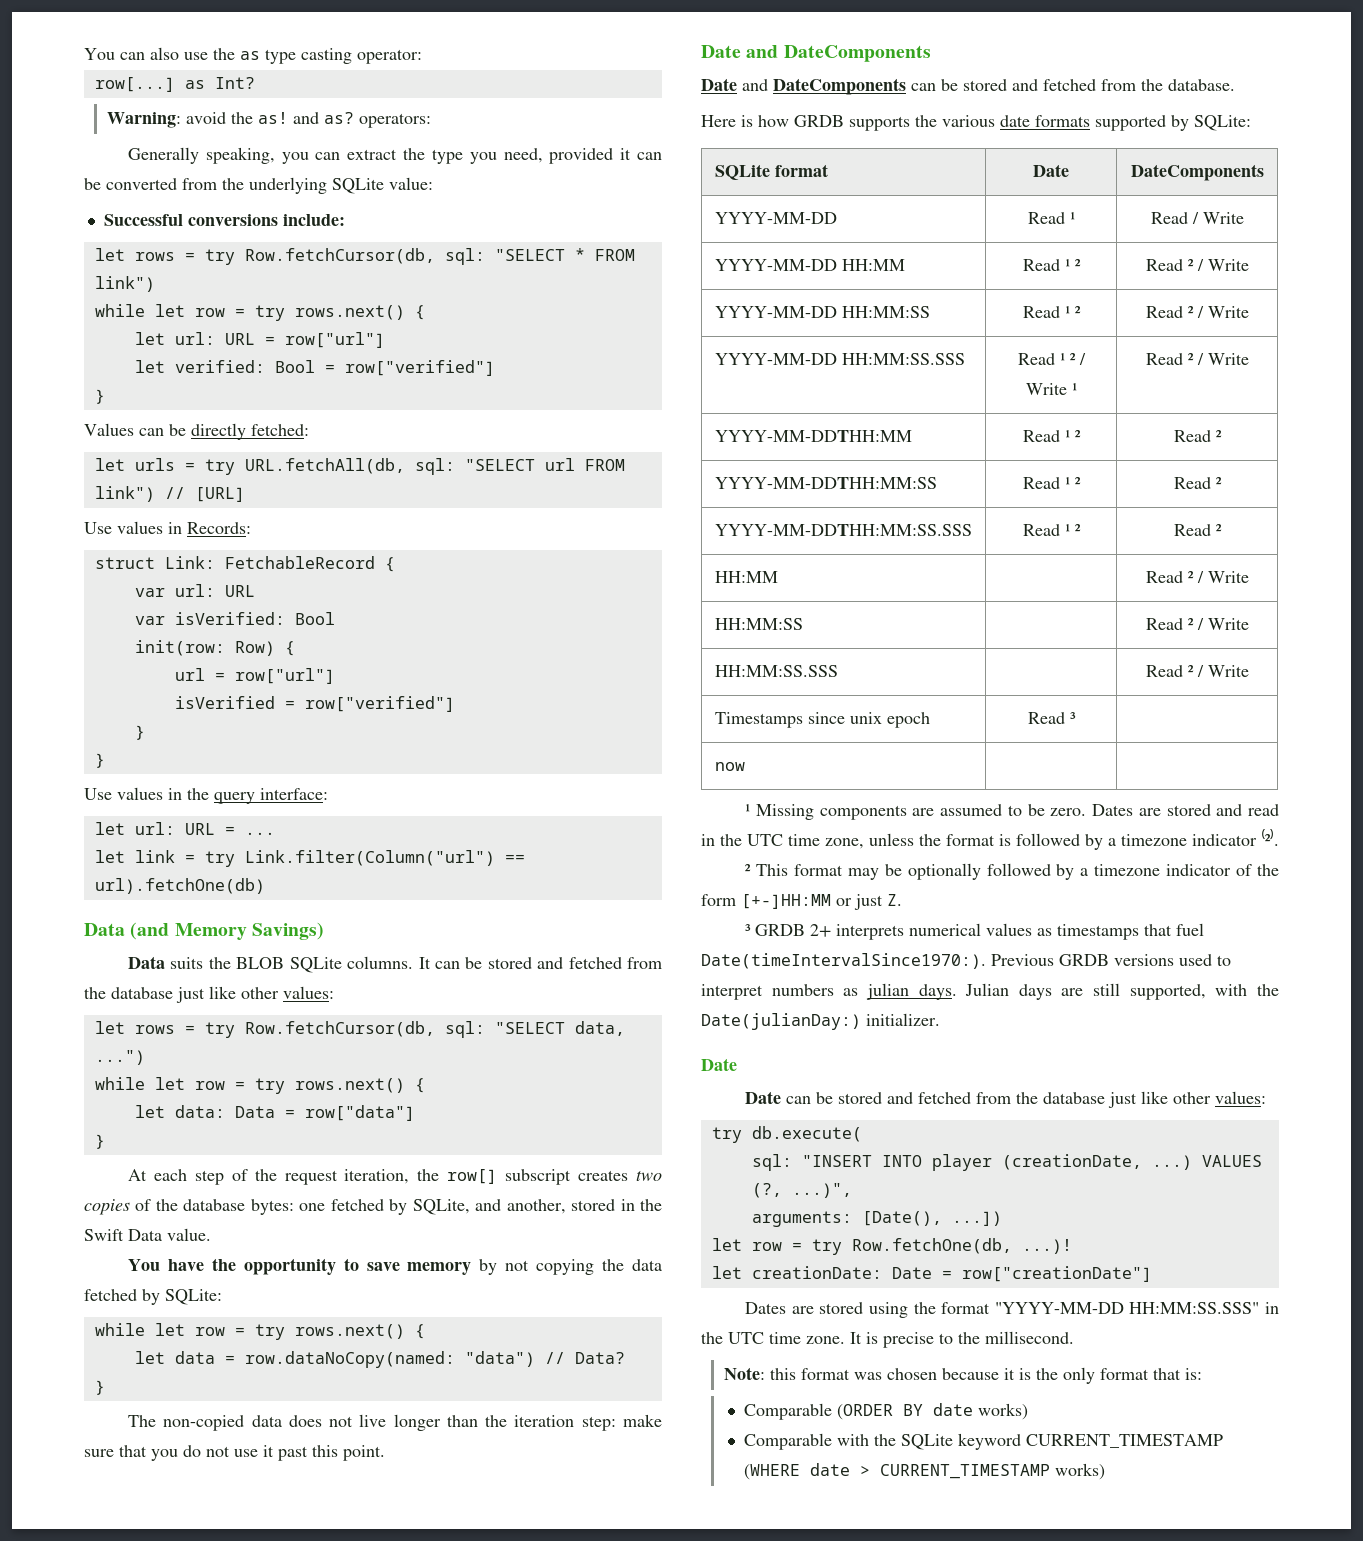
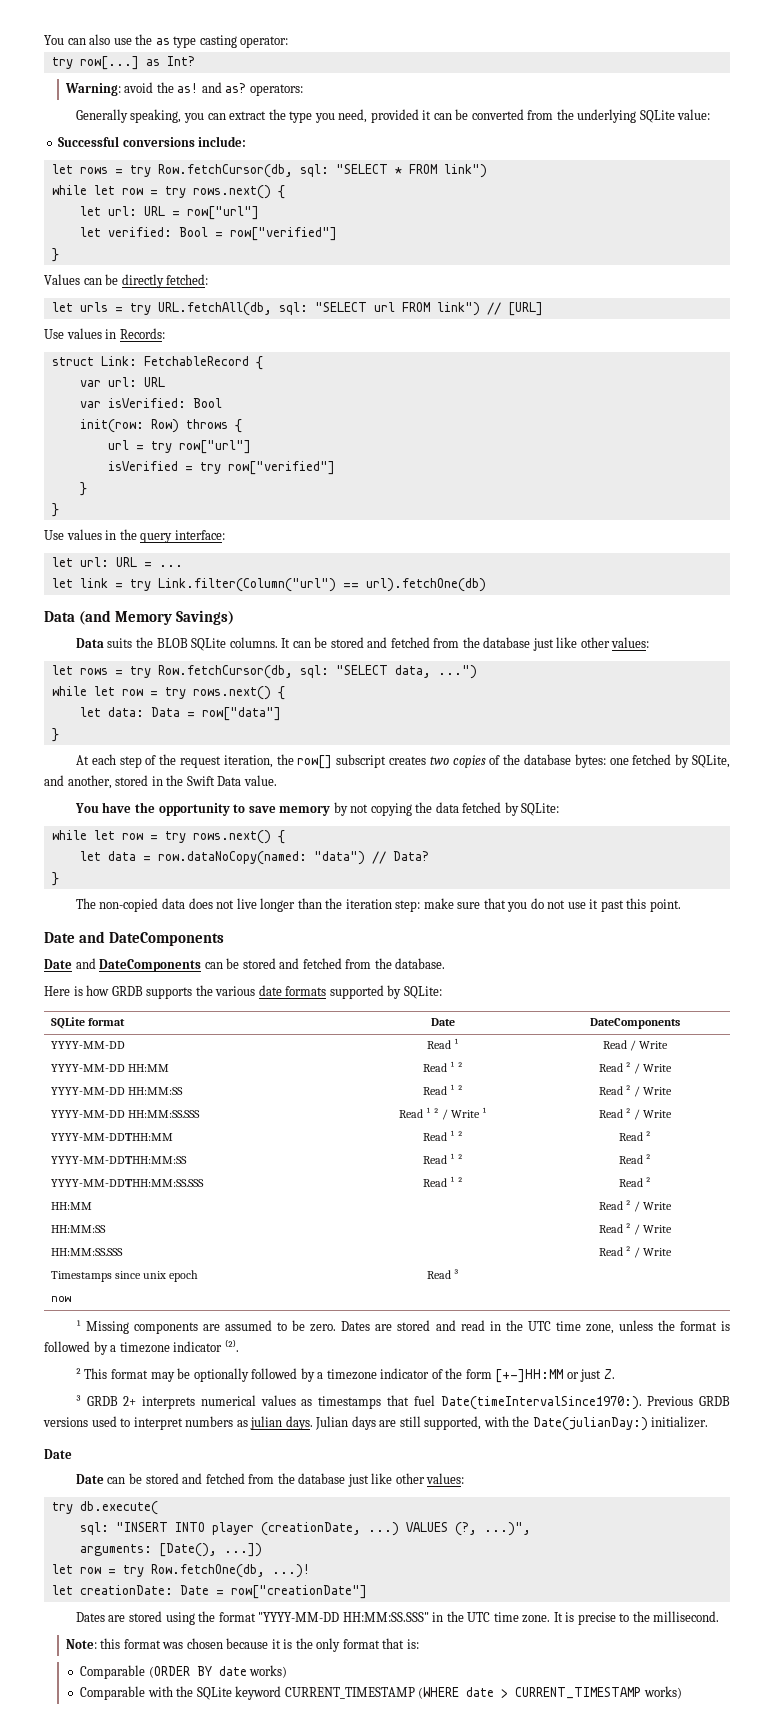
(422, 56) none -> [51,57,73,69] try
(275, 648) none -> [185,419,228,429] throws
(225, 676) none -> [150,441,172,453] try
(295, 704) none -> [199,462,221,474] try

